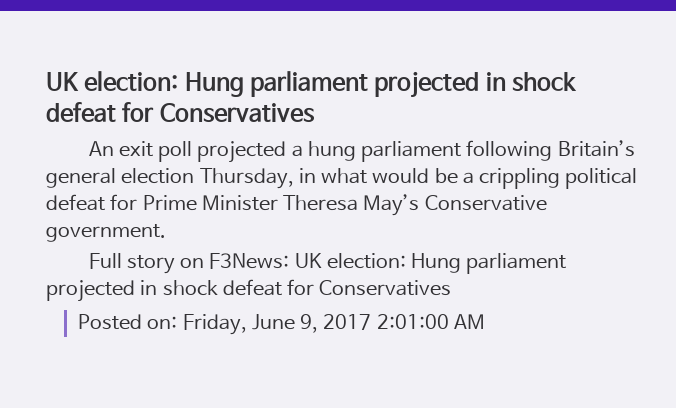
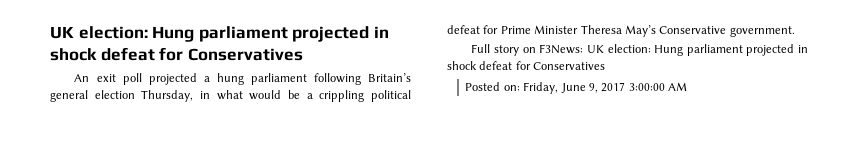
[376,314,449,329] 2:01:00 -> [628,83,665,91] 3:00:00

